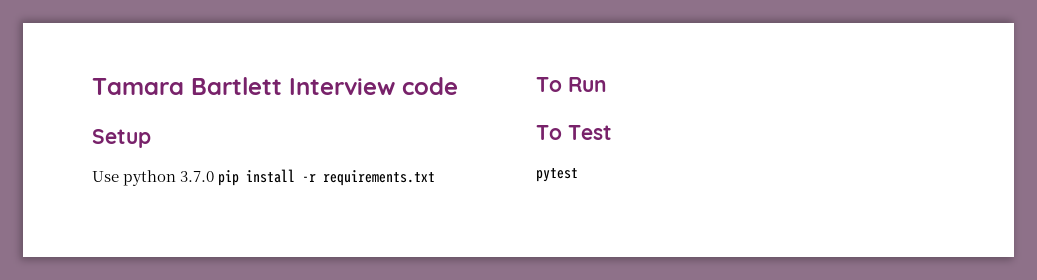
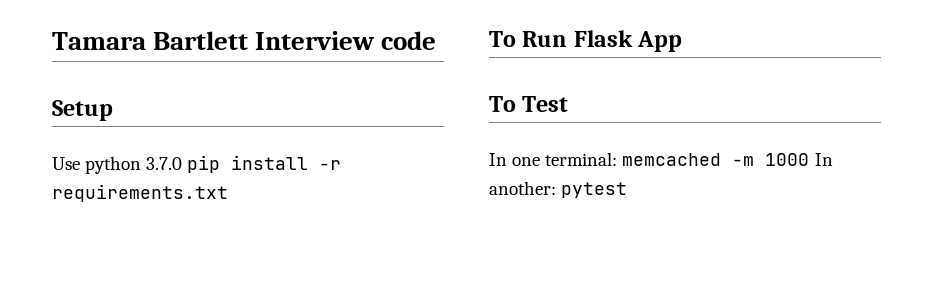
(607, 84) none -> [573,30,683,52] Flask App
(612, 132) none -> [489,152,833,166] [489,181,556,195] In one terminal: memcached -m 1000 In another:

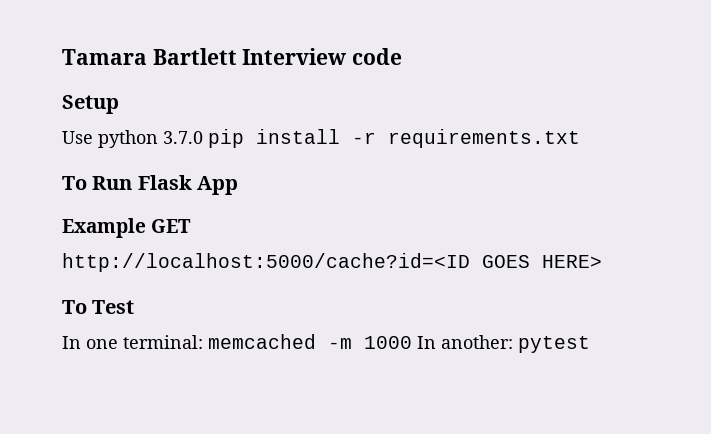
(683, 41) none -> [62,218,192,238] [62,253,602,272] // Example GET // http://localhost:5000/cache?id=<ID GOES HERE>

